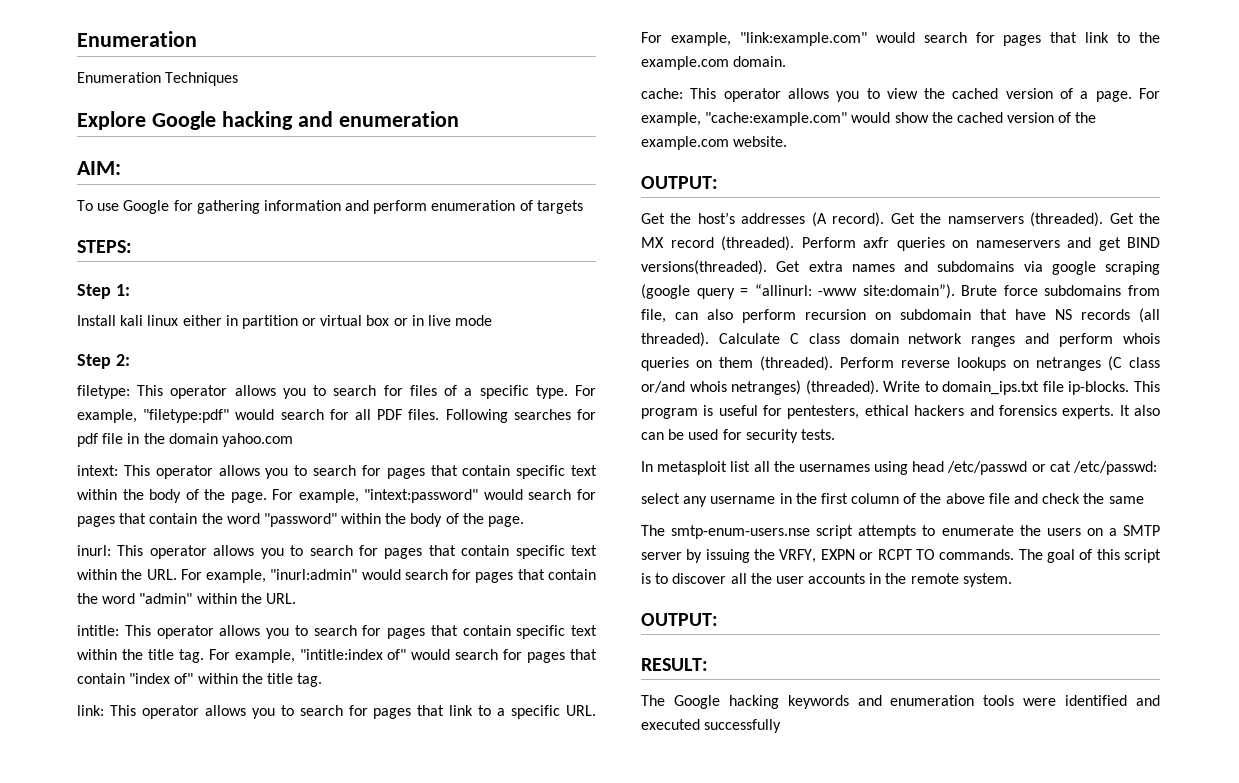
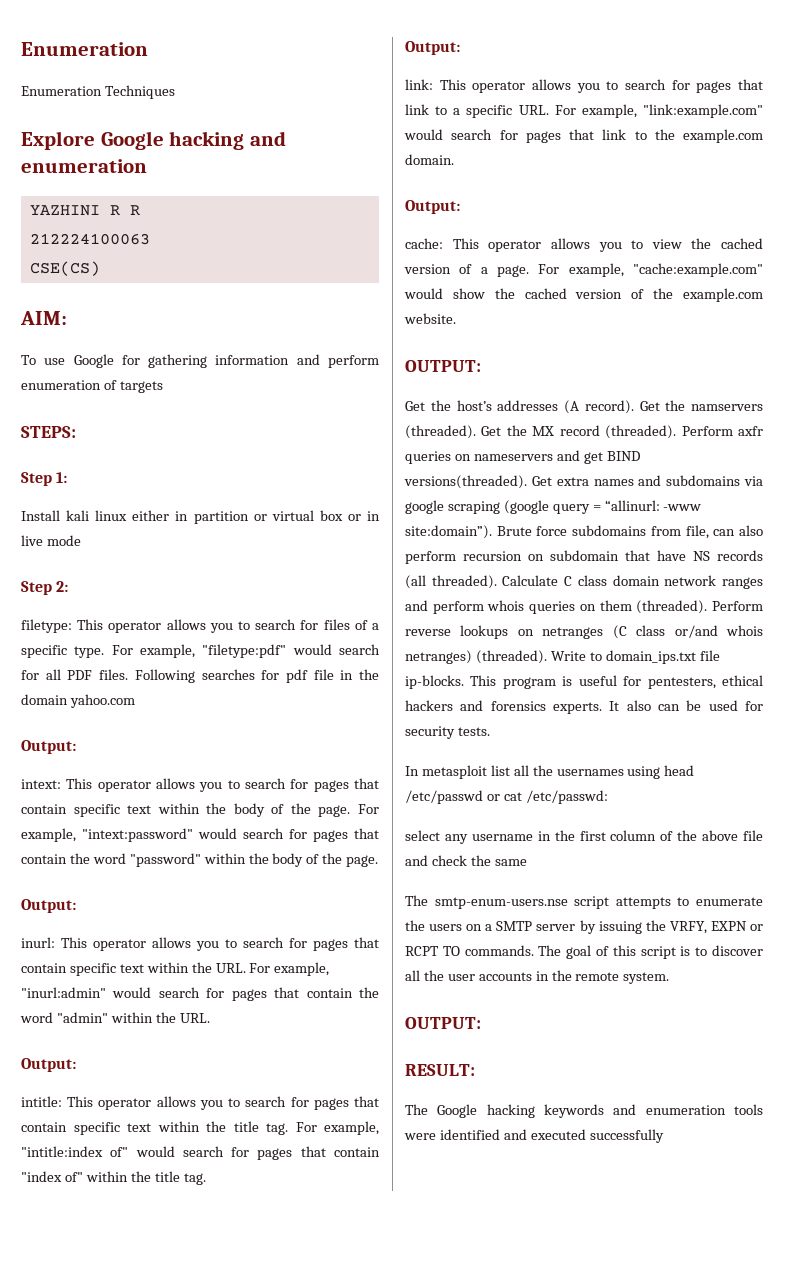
(459, 119) none -> [29,205,140,216] [29,233,150,245] [29,261,100,276] // YAZHINI R R // 212224100063 // CSE(CS)
(293, 440) none -> [21,740,76,754] // Output:
(525, 521) none -> [21,899,76,913] // Output:
(296, 598) none -> [21,1058,76,1072] // Output:
(323, 680) none -> [405,41,460,55] // Output:
(787, 61) none -> [405,200,460,214] // Output:

